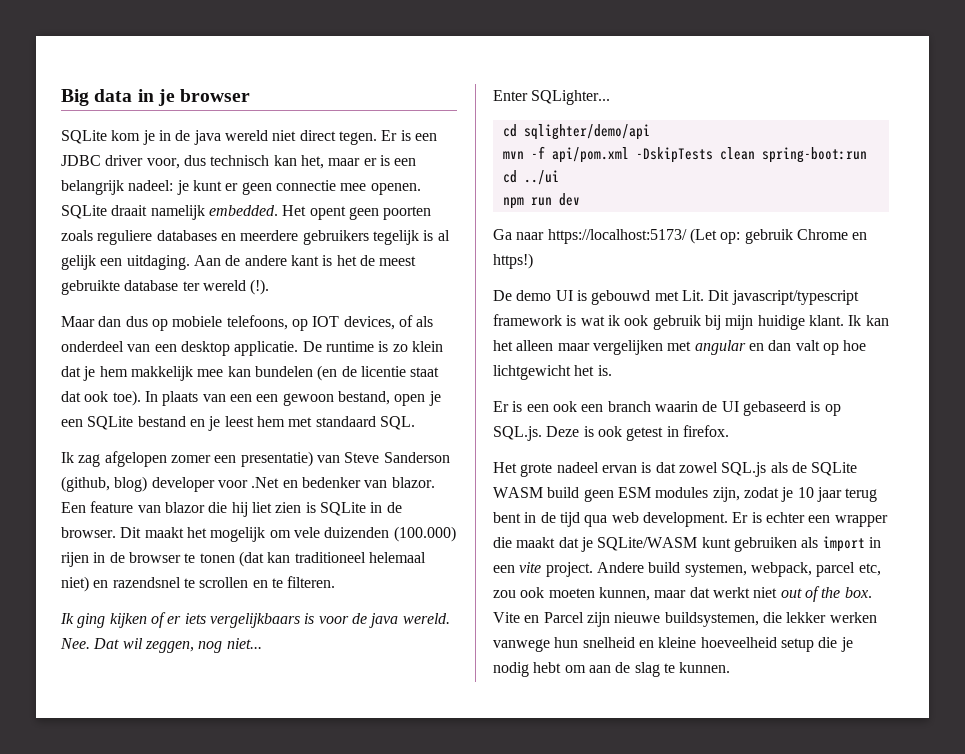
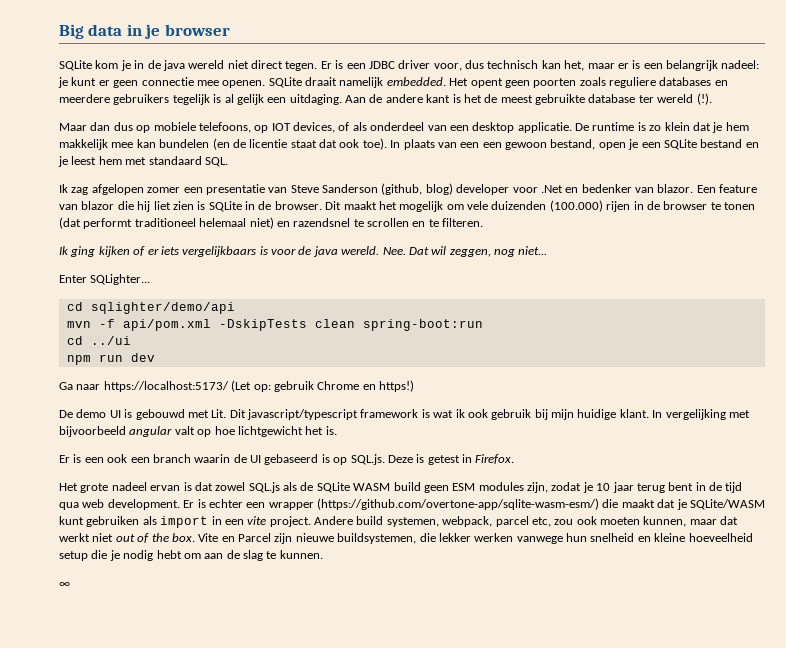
[240,451,313,467] presentatie) -> [205,184,265,195] presentatie
[267,552,291,563] kan -> [83,218,133,229] performt
[848,315,889,326] [493,340,792,355] Ik kan het alleen maar vergelijken met angular en dan -> [652,409,750,420] [59,426,173,437] In vergelijking met bijvoorbeeld angular
[597,426,622,437] ook -> (425, 458) none
[682,425,729,437] firefox. -> [475,454,515,464] Firefox.
(888, 521) none -> [317,498,599,510] (https://github.com/overtone-app/sqlite-wasm-esm/)
(731, 667) none -> [59,582,70,587] // ∞

